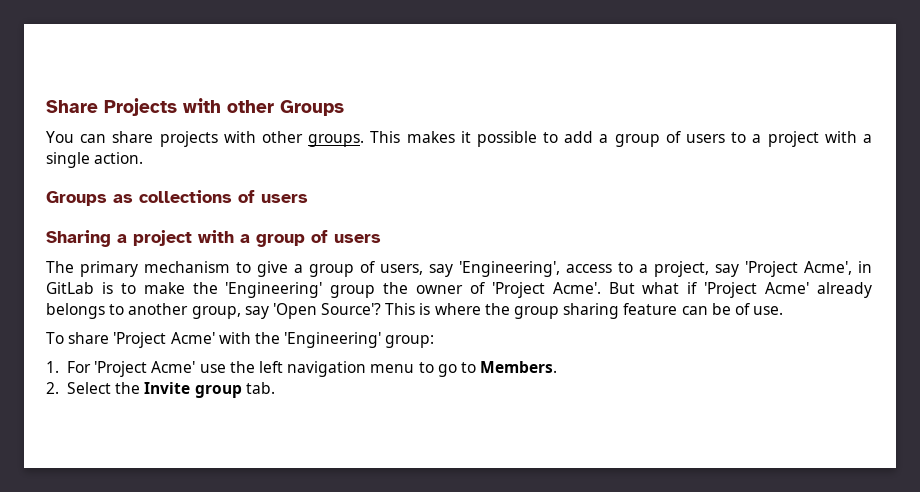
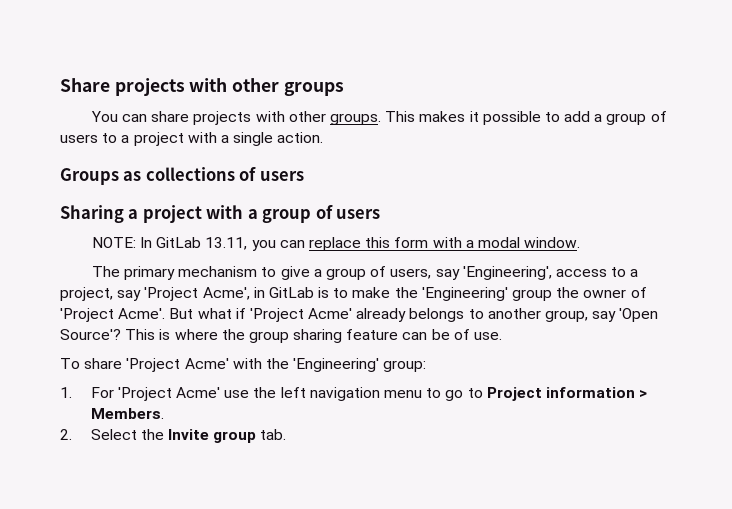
[104,98,344,116] Projects with other Groups -> [114,78,344,96] projects with other groups
(381, 238) none -> [91,237,581,251] // NOTE: In GitLab 13.11, you can replace this form with a modal window.
(476, 367) none -> [486,387,648,401] Project information >

